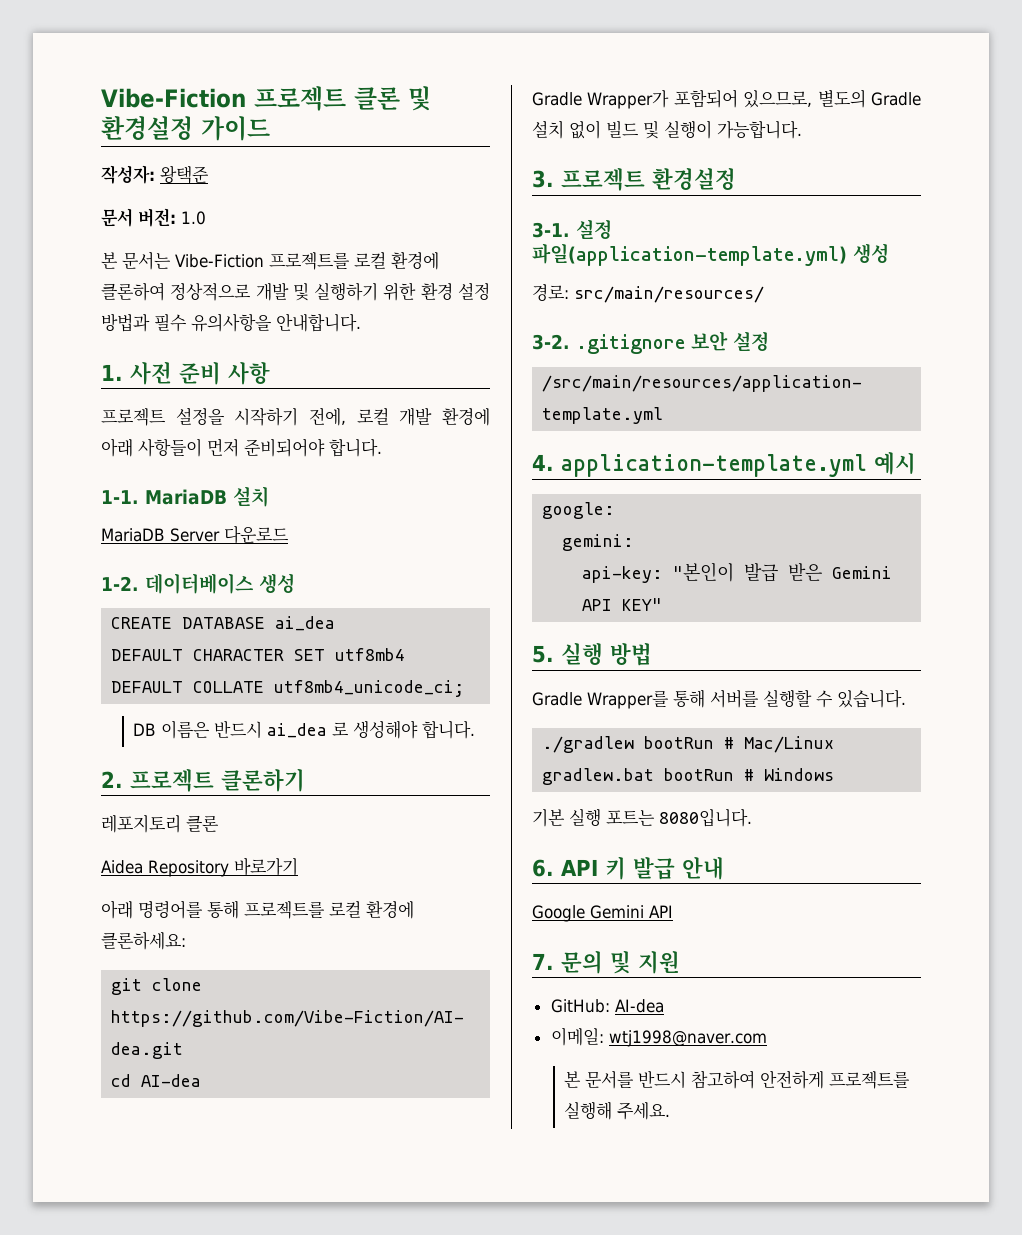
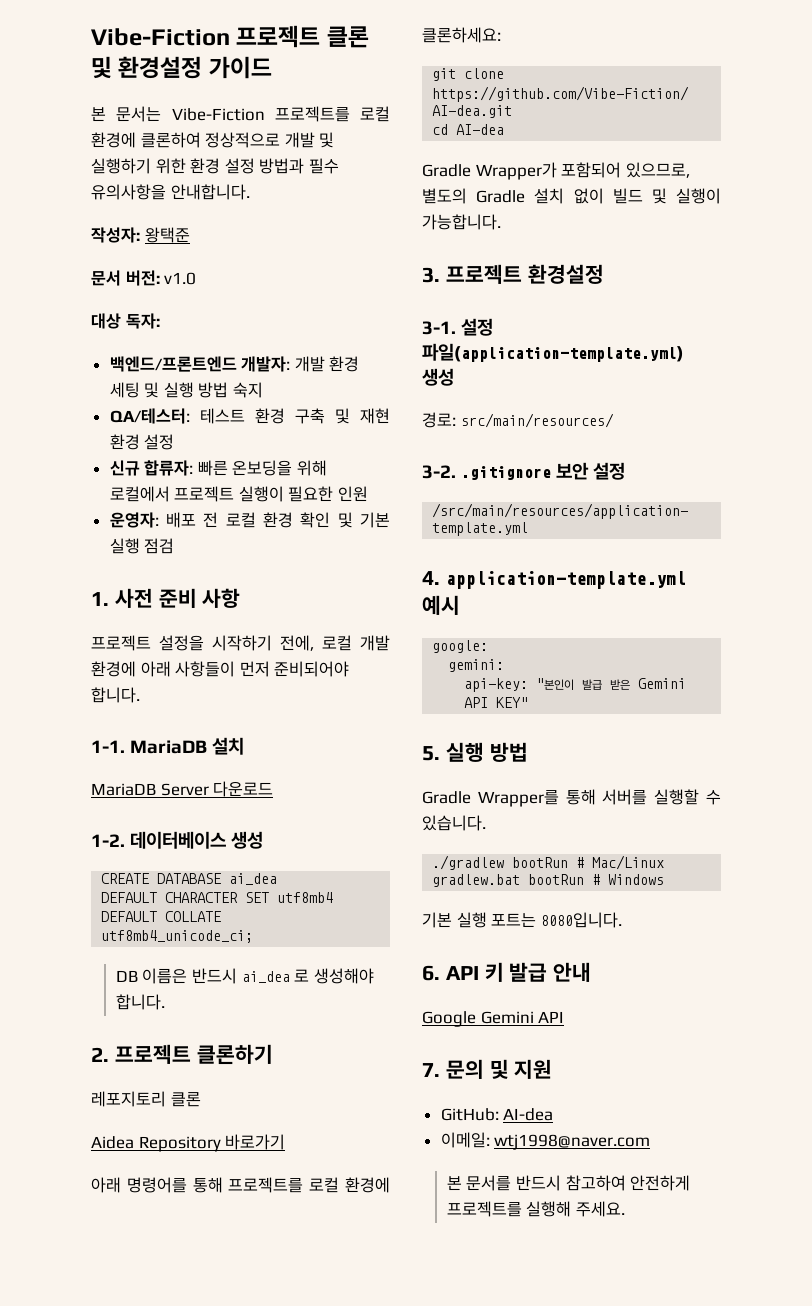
[101,165,209,184] [101,208,206,227] // 작성자: 왕택준 // 문서 버전: 1.0 -> (272, 67) none
(361, 322) none -> [91,227,190,243] [91,270,197,286] [91,313,160,329] [109,356,360,372] [109,382,264,398] [109,408,390,424] [109,434,175,450] [109,460,328,476] [109,486,369,502] [109,512,390,528] [109,538,175,554] // 작성자: 왕택준 // 문서 버전: v1.0 // 대상 독자: // 백엔드/프론트엔드 개발자: 개발 환경 세팅 및 실행 방법 숙지 // QA/테스터: 테스트 환경 구축 및 재현 환경 설정 // 신규 합류자: 빠른 온보딩을 위해 로컬에서 프로젝트 실행이 필요한 인원 // 운영자: 배포 전 로컬 환경 확인 및 기본 실행 점검

